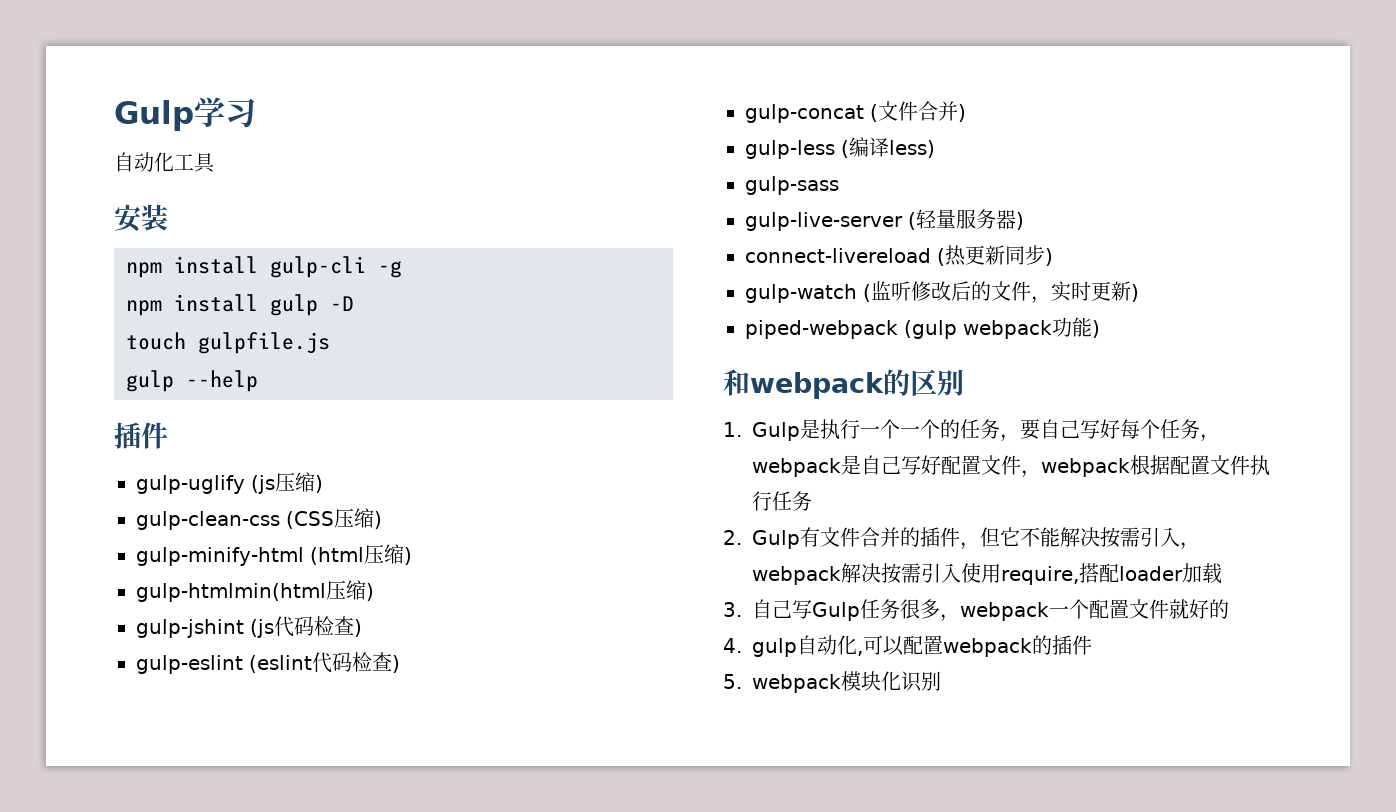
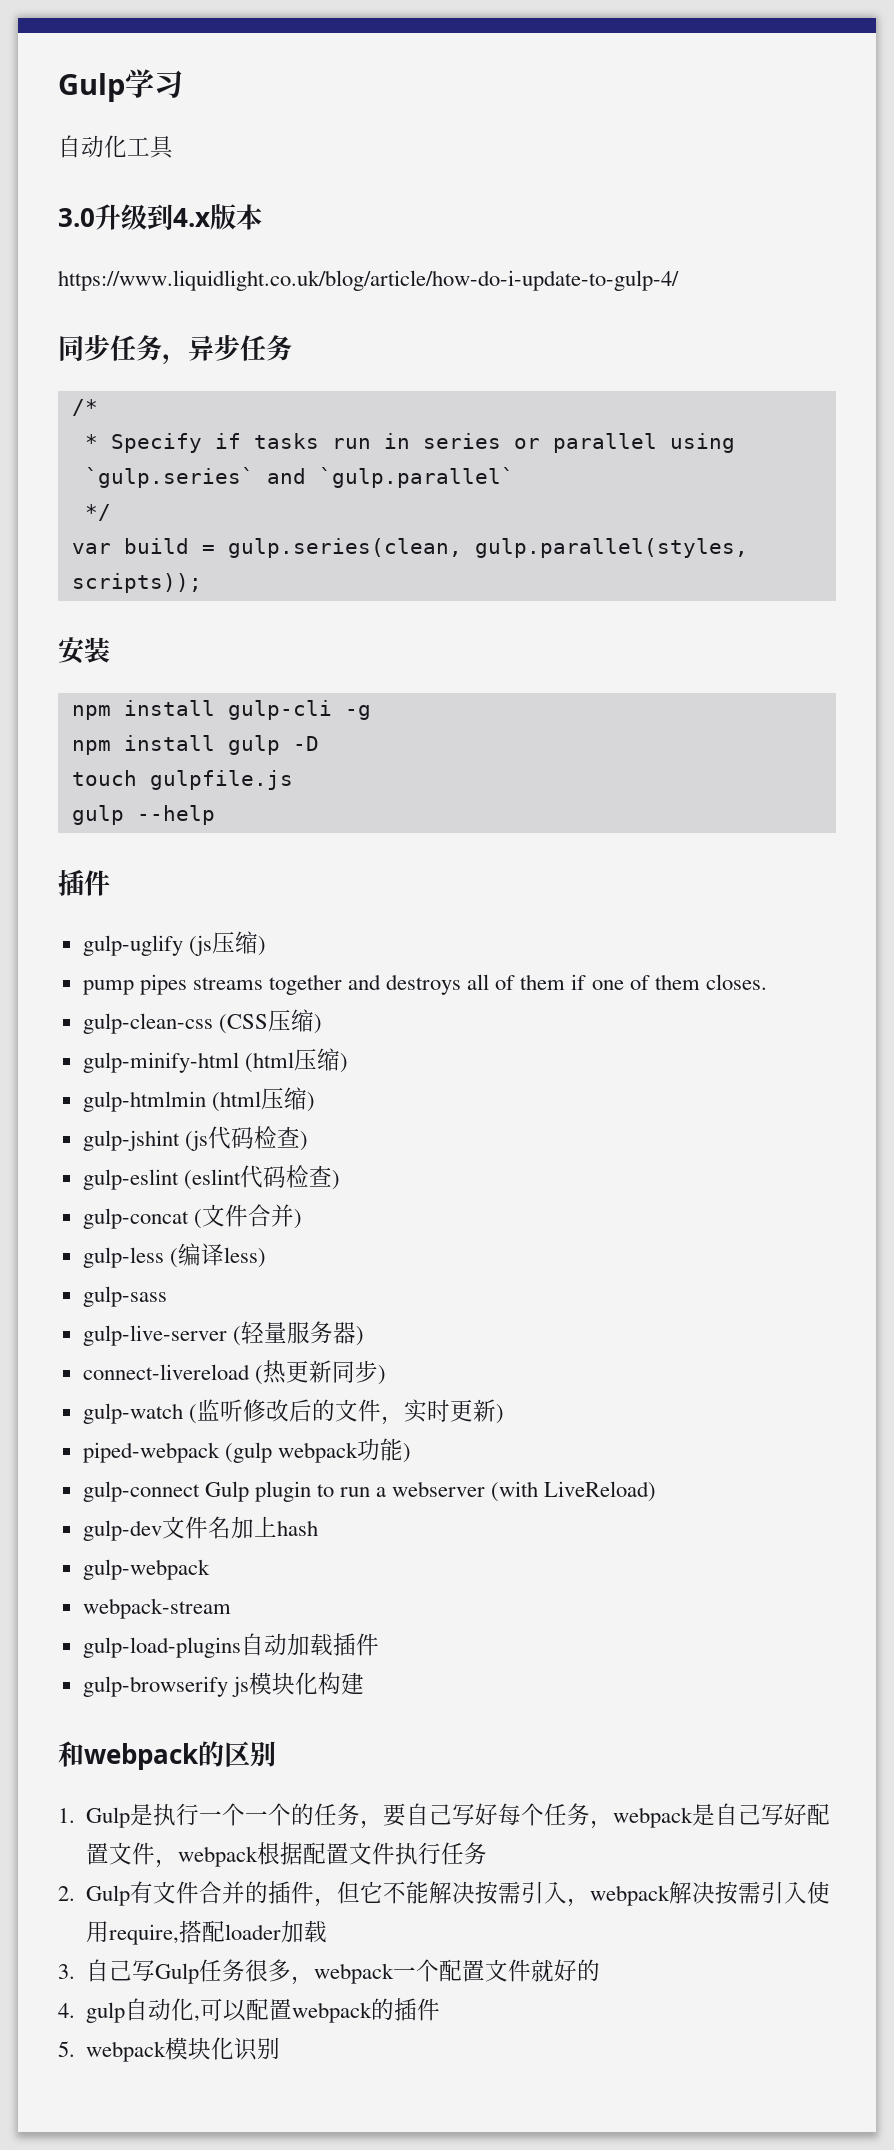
(215, 163) none -> [58,204,262,230] [58,270,679,291] [58,335,292,365] [71,399,98,416] [84,433,735,453] [84,467,514,488] [84,504,111,521] [71,538,748,558] [71,573,202,593] // 3.0升级到4.x版本 // https://www.liquidlight.co.uk/blog/article/how-do-i-update-to-gulp-4/ // 同步任务，异步任务 // /* // * Specify if tasks run in series or parallel using `gulp.series` and `gulp.parallel` // */ // var build = gulp.series(clean, gulp.parallel(styles, scripts));
(323, 484) none -> [82,974,767,995] // pump pipes streams together and destroys all of them if one of them closes.
[136,583,326,602] gulp-htmlmin(html -> [82,1091,261,1112] gulp-htmlmin (html
(1100, 329) none -> [82,1481,657,1502] [82,1516,318,1541] [82,1559,210,1580] [82,1598,231,1619] [82,1633,379,1658] [82,1672,364,1697] // gulp-connect Gulp plugin to run a webserver (with LiveReload) // gulp-dev文件名加上hash // gulp-webpack // webpack-stream // gulp-load-plugins自动加载插件 // gulp-browserify js模块化构建

